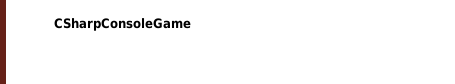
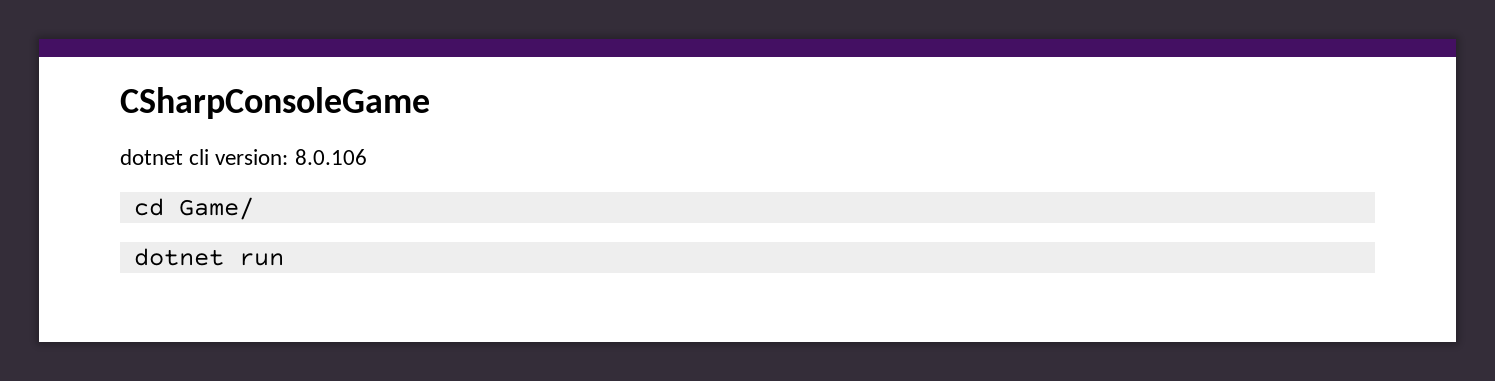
(191, 24) none -> [120,149,367,165] [133,197,254,220] [133,248,284,266] // dotnet cli version: 8.0.106 // cd Game/ // dotnet run

